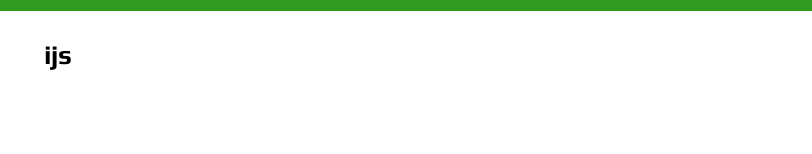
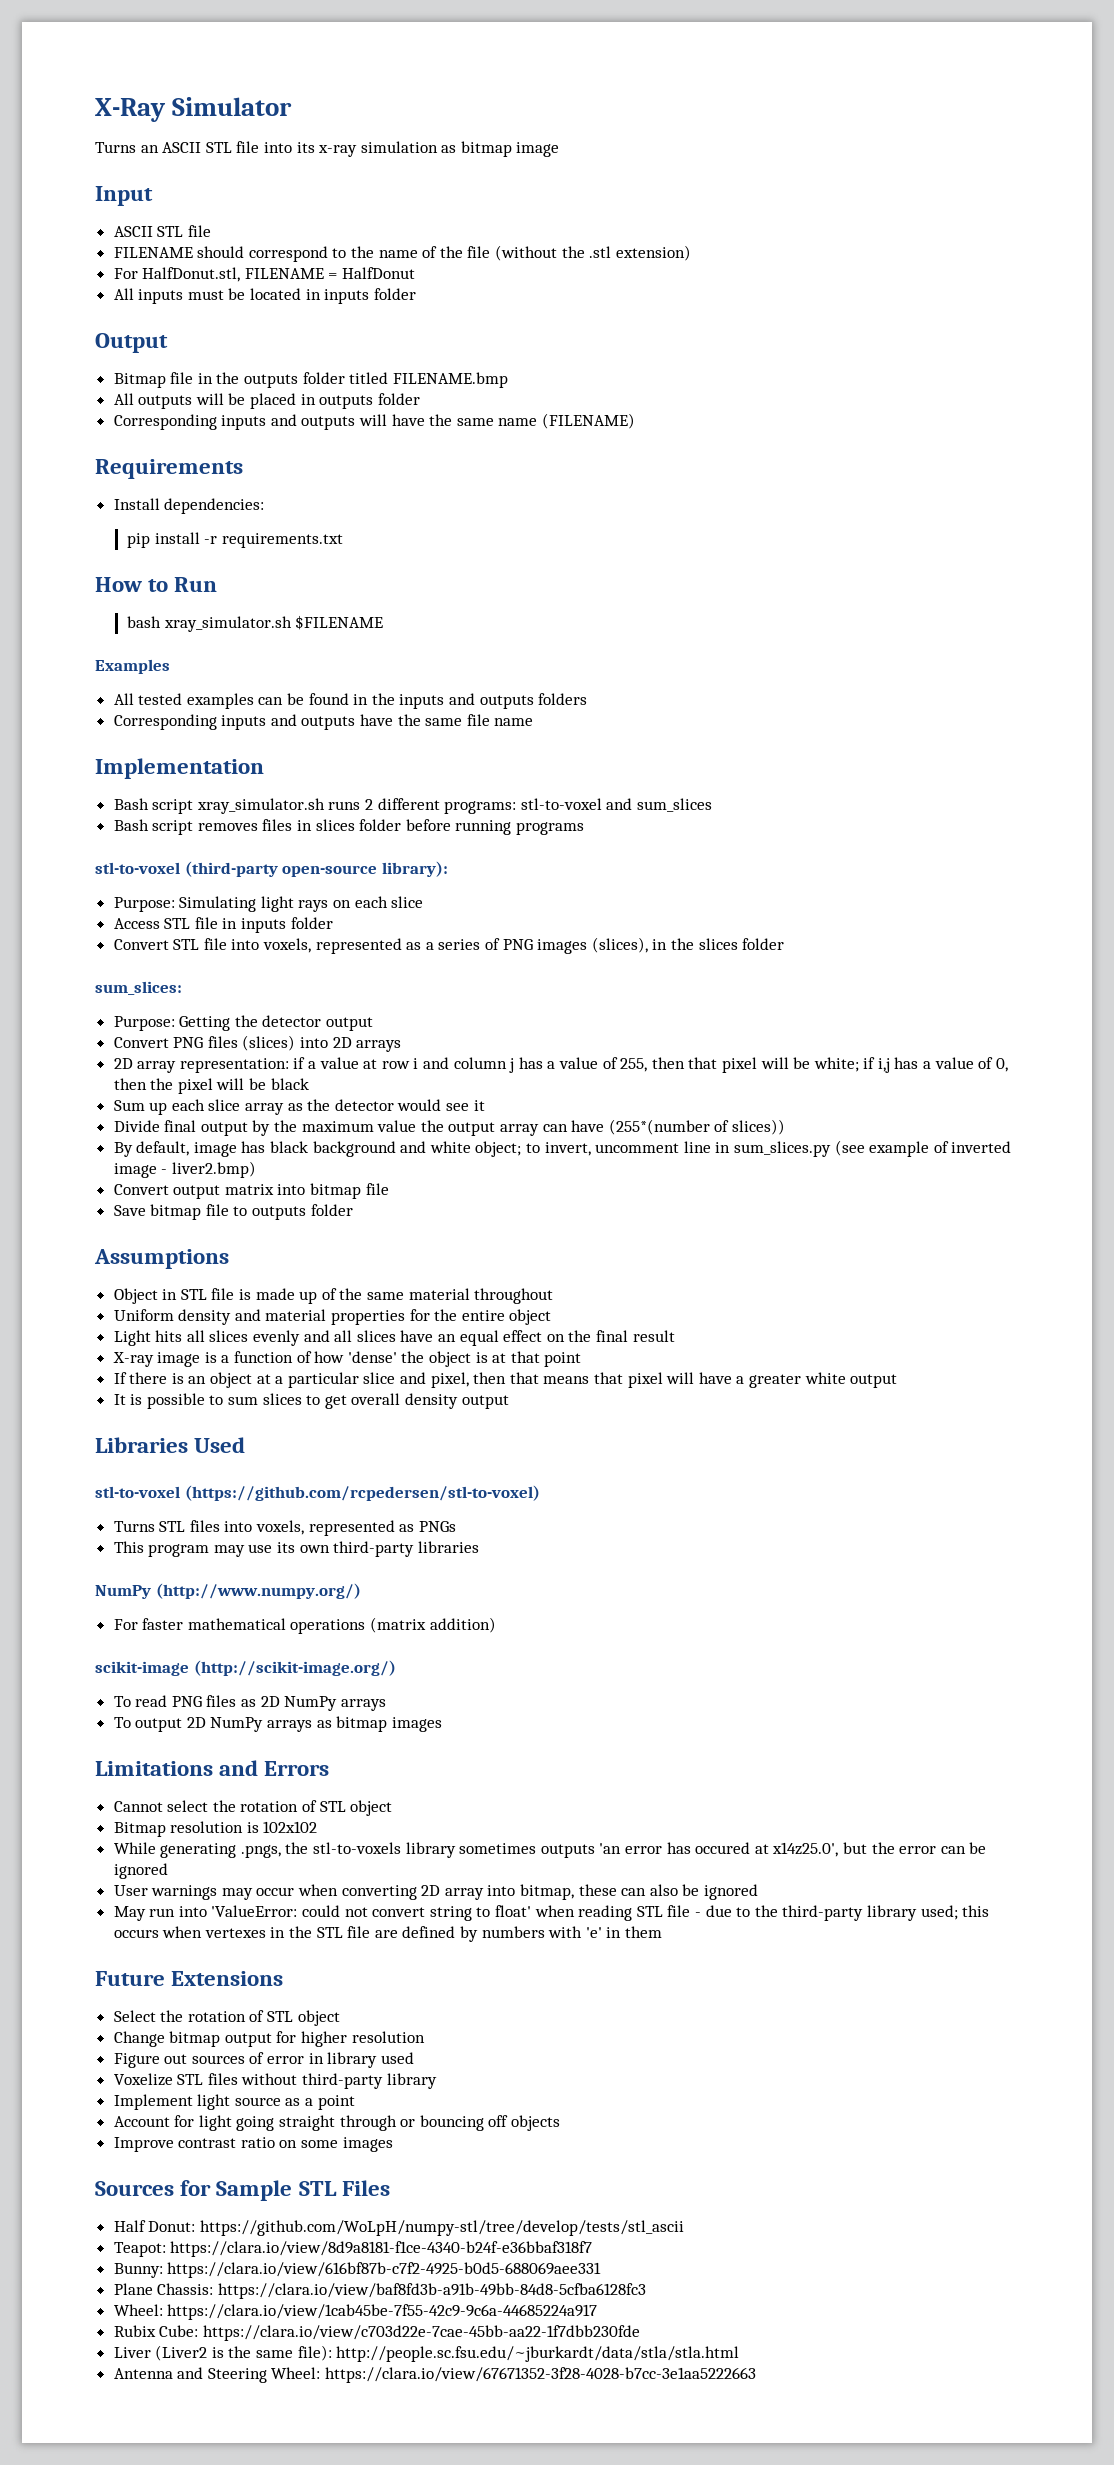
[44,46,72,70] ijs -> [95,97,293,122] [95,141,560,157] [95,186,153,206] [113,225,211,237] [113,245,691,262] [113,267,416,282] [113,288,416,304] [95,333,168,353] [113,372,508,388] [113,393,420,409] [113,413,636,430] [95,459,243,479] [113,498,265,514] [127,532,344,548] [95,577,218,592] [127,615,384,632] [95,659,170,674] [113,693,588,709] [113,714,534,730] [95,758,264,779] [113,798,713,814] [113,819,585,835] [95,861,448,877] [113,896,424,912] [113,917,333,933] [113,937,785,954] [95,981,182,995] [113,1015,374,1031] [113,1035,402,1052] [113,1057,1008,1073] [113,1078,309,1094] [113,1099,485,1115] [113,1119,785,1136] [113,1140,1012,1157] [113,1161,256,1178] [113,1183,389,1199] [113,1204,353,1220] [94,1249,229,1269] [113,1288,554,1304] [113,1309,552,1325] [113,1330,675,1346] [112,1351,582,1367] [113,1372,898,1388] [113,1393,509,1409] [95,1437,246,1453] [95,1485,540,1501] [113,1520,456,1536] [113,1541,479,1557] [95,1583,361,1599] [113,1617,496,1634] [95,1660,396,1676] [113,1695,386,1711] [113,1716,442,1732] [95,1760,330,1776] [113,1800,393,1816] [113,1821,318,1837] [113,1842,987,1858] [113,1863,168,1879] [113,1884,758,1900] [113,1905,990,1921] [113,1926,662,1942] [95,1971,284,1986] [113,2010,340,2026] [113,2031,425,2047] [113,2052,414,2068] [113,2073,437,2089] [113,2094,355,2110] [113,2115,561,2131] [113,2137,393,2152] [95,2180,390,2201] [113,2220,684,2236] [113,2241,593,2257] [113,2262,602,2278] [113,2283,646,2299] [113,2304,598,2320] [113,2325,640,2341] [113,2345,740,2362] [113,2367,757,2383] X-Ray Simulator // Turns an ASCII STL file into its x-ray simulation as bitmap image // Input // ASCII STL file // FILENAME should correspond to the name of the file (without the .stl extension) // For HalfDonut.stl, FILENAME = HalfDonut // All inputs must be located in inputs folder // Output // Bitmap file in the outputs folder titled FILENAME.bmp // All outputs will be placed in outputs folder // Corresponding inputs and outputs will have the same name (FILENAME) // Requirements // Install dependencies: // pip install -r requirements.txt // How to Run // bash xray_simulator.sh $FILENAME // Examples // All tested examples can be found in the inputs and outputs folders // Corresponding inputs and outputs have the same file name // Implementation // Bash script xray_simulator.sh runs 2 different programs: stl-to-voxel and sum_slices // Bash script removes files in slices folder before running programs // stl-to-voxel (third-party open-source library): // Purpose: Simulating light rays on each slice // Access STL file in inputs folder // Convert STL file into voxels, represented as a series of PNG images (slices), in the slices folder // sum_slices: // Purpose: Getting the detector output // Convert PNG files (slices) into 2D arrays // 2D array representation: if a value at row i and column j has a value of 255, then that pixel will be white; if i,j has a value of 0, then the pixel will be black // Sum up each slice array as the detector would see it // Divide final output by the maximum value the output array can have (255*(number of slices)) // By default, image has black background and white object; to invert, uncomment line in sum_slices.py (see example of inverted image - liver2.bmp) // Convert output matrix into bitmap file // Save bitmap file to outputs folder // Assumptions // Object in STL file is made up of the same material throughout // Uniform density and material properties for the entire object // Light hits all slices evenly and all slices have an equal effect on the final result // X-ray image is a function of how 'dense' the object is at that point // If there is an object at a particular slice and pixel, then that means that pixel will have a greater white output // It is possible to sum slices to get overall density output // Libraries Used // stl-to-voxel (https://github.com/rcpedersen/stl-to-voxel) // Turns STL files into voxels, represented as PNGs // This program may use its own third-party libraries // NumPy (http://www.numpy.org/) // For faster mathematical operations (matrix addition) // scikit-image (http://scikit-image.org/) // To read PNG files as 2D NumPy arrays // To output 2D NumPy arrays as bitmap images // Limitations and Errors // Cannot select the rotation of STL object // Bitmap resolution is 102x102 // While generating .pngs, the stl-to-voxels library sometimes outputs 'an error has occured at x14z25.0', but the error can be ignored // User warnings may occur when converting 2D array into bitmap, these can also be ignored // May run into 'ValueError: could not convert string to float' when reading STL file - due to the third-party library used; this occurs when vertexes in the STL file are defined by numbers with 'e' in them // Future Extensions // Select the rotation of STL object // Change bitmap output for higher resolution // Figure out sources of error in library used // Voxelize STL files without third-party library // Implement light source as a point // Account for light going straight through or bouncing off objects // Improve contrast ratio on some images // Sources for Sample STL Files // Half Donut: https://github.com/WoLpH/numpy-stl/tree/develop/tests/stl_ascii // Teapot: https://clara.io/view/8d9a8181-f1ce-4340-b24f-e36bbaf318f7 // Bunny: https://clara.io/view/616bf87b-c7f2-4925-b0d5-688069aee331 // Plane Chassis: https://clara.io/view/baf8fd3b-a91b-49bb-84d8-5cfba6128fc3 // Wheel: https://clara.io/view/1cab45be-7f55-42c9-9c6a-44685224a917 // Rubix Cube: https://clara.io/view/c703d22e-7cae-45bb-aa22-1f7dbb230fde // Liver (Liver2 is the same file): http://people.sc.fsu.edu/~jburkardt/data/stla/stla.html // Antenna and Steering Wheel: https://clara.io/view/67671352-3f28-4028-b7cc-3e1aa5222663

